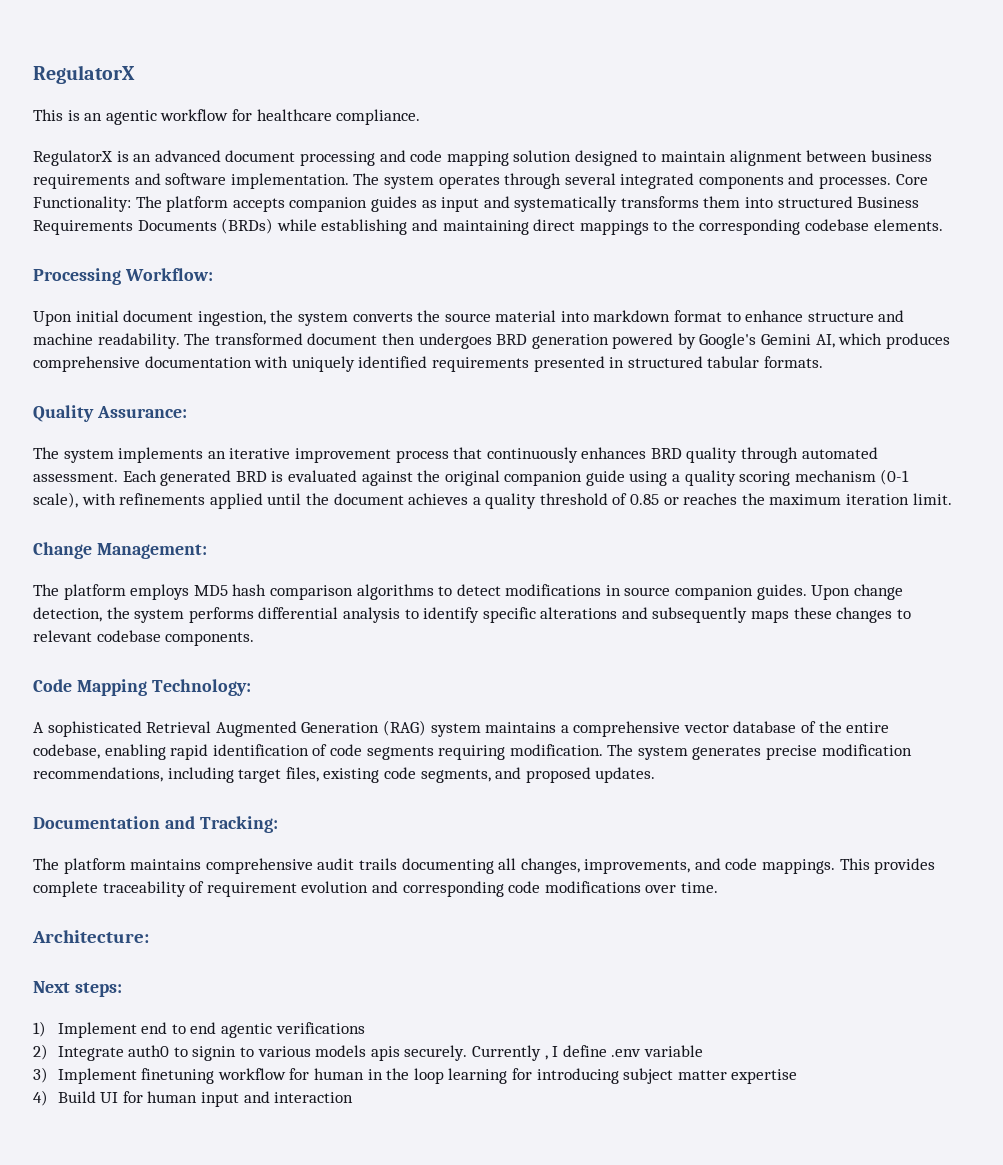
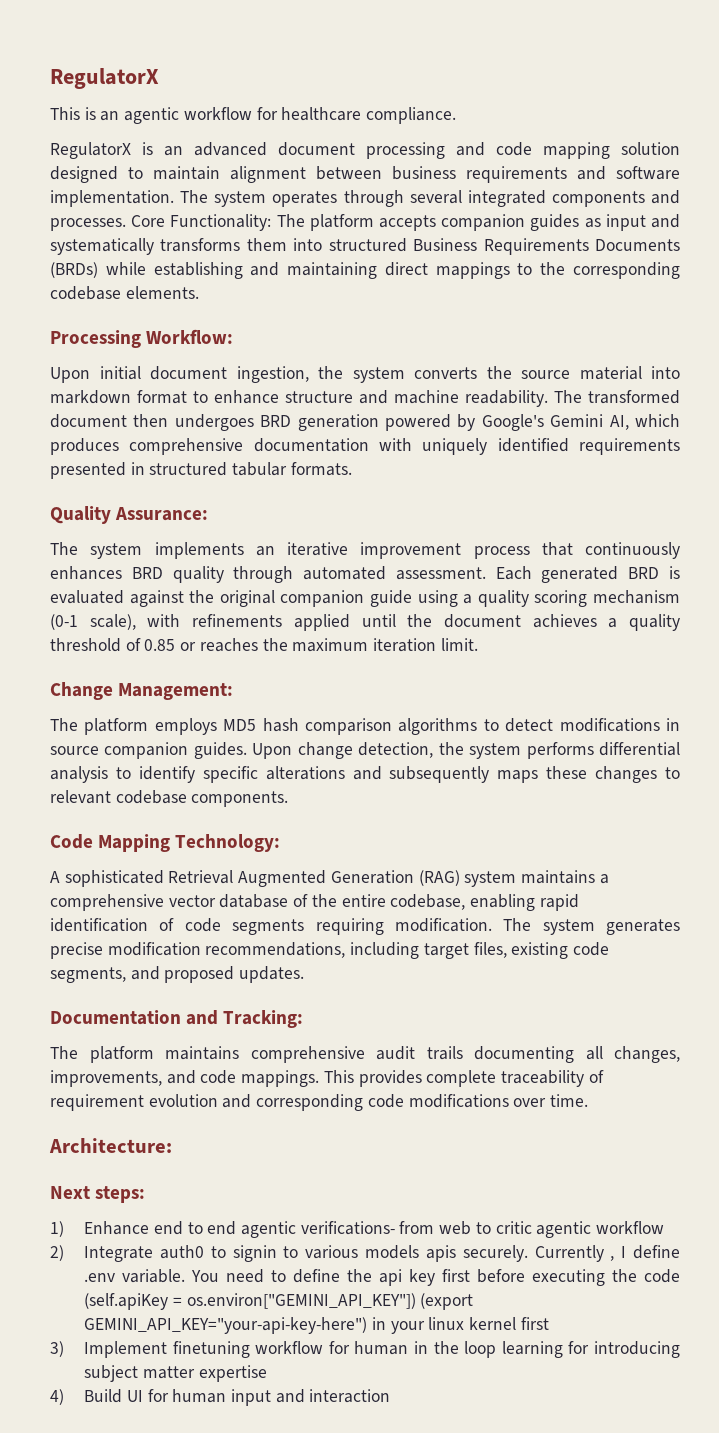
[57,1022,137,1038] Implement -> [84,1221,150,1235] Enhance
[275,1022,365,1034] verifications -> [300,1221,665,1238] verifications- from web to critic agentic workflow
[643,1045,703,1057] variable -> [122,1269,681,1286] [84,1293,474,1310] [84,1317,549,1334] variable. You need to define the api key first before executing the code (self.apiKey = os.environ["GEMINI_API_KEY"]) (export GEMINI_API_KEY="your-api-key-here") in your linux kernel first

